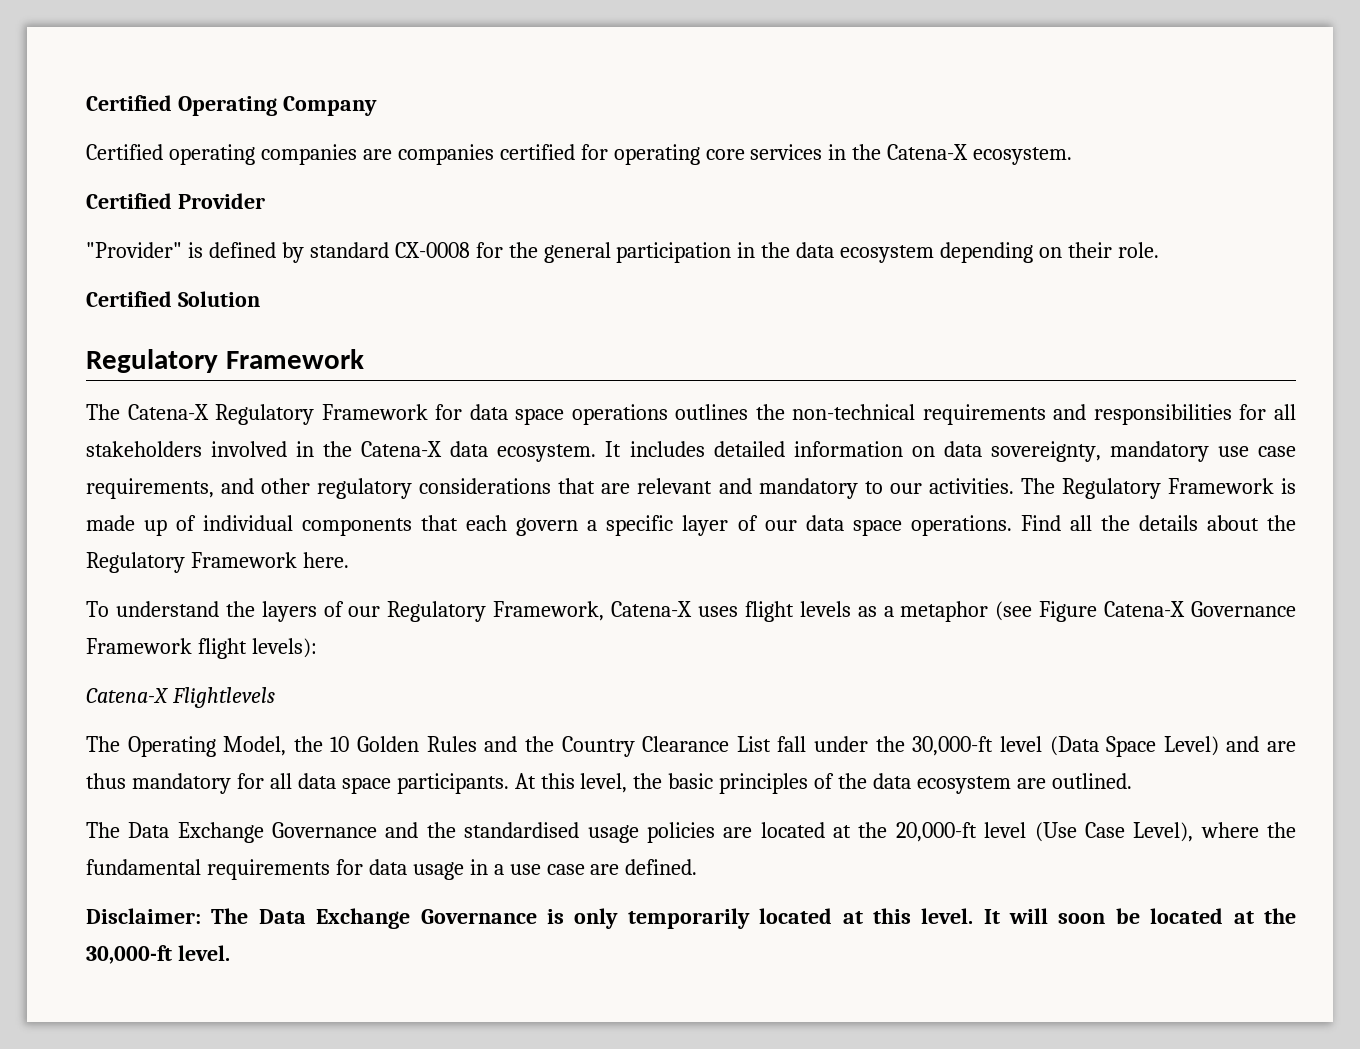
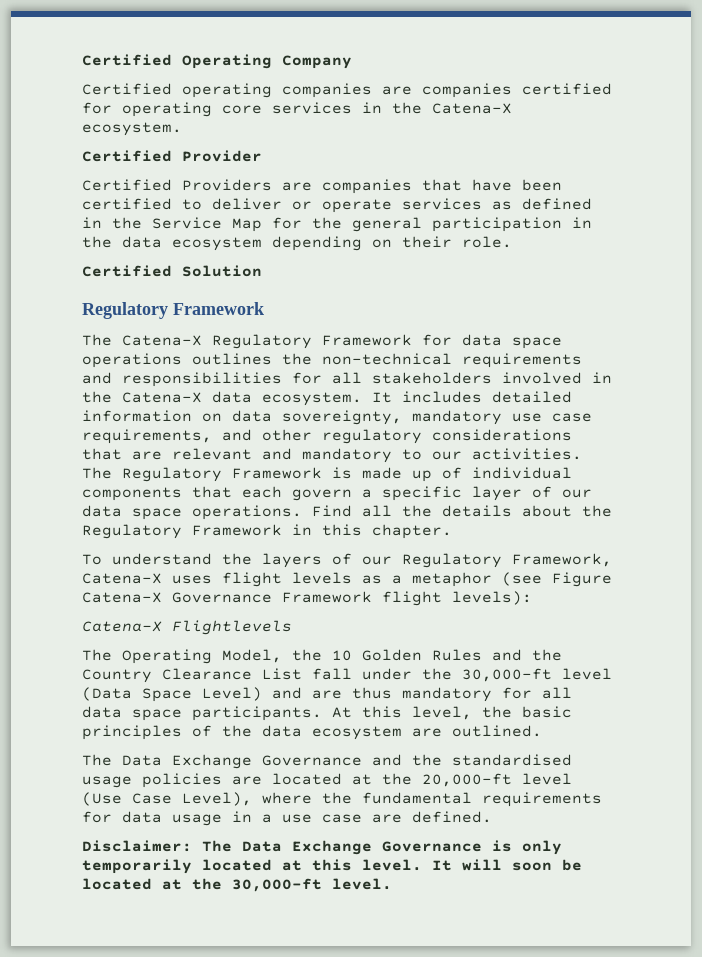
[86,242,470,263] "Provider" is defined by standard CX-0008 -> [82,179,562,194] [82,198,592,213] [82,217,262,232] Certified Providers are companies that have been certified to deliver or operate services as defined in the Service Map
[302,552,349,568] here. -> [292,524,452,539] in this chapter.

